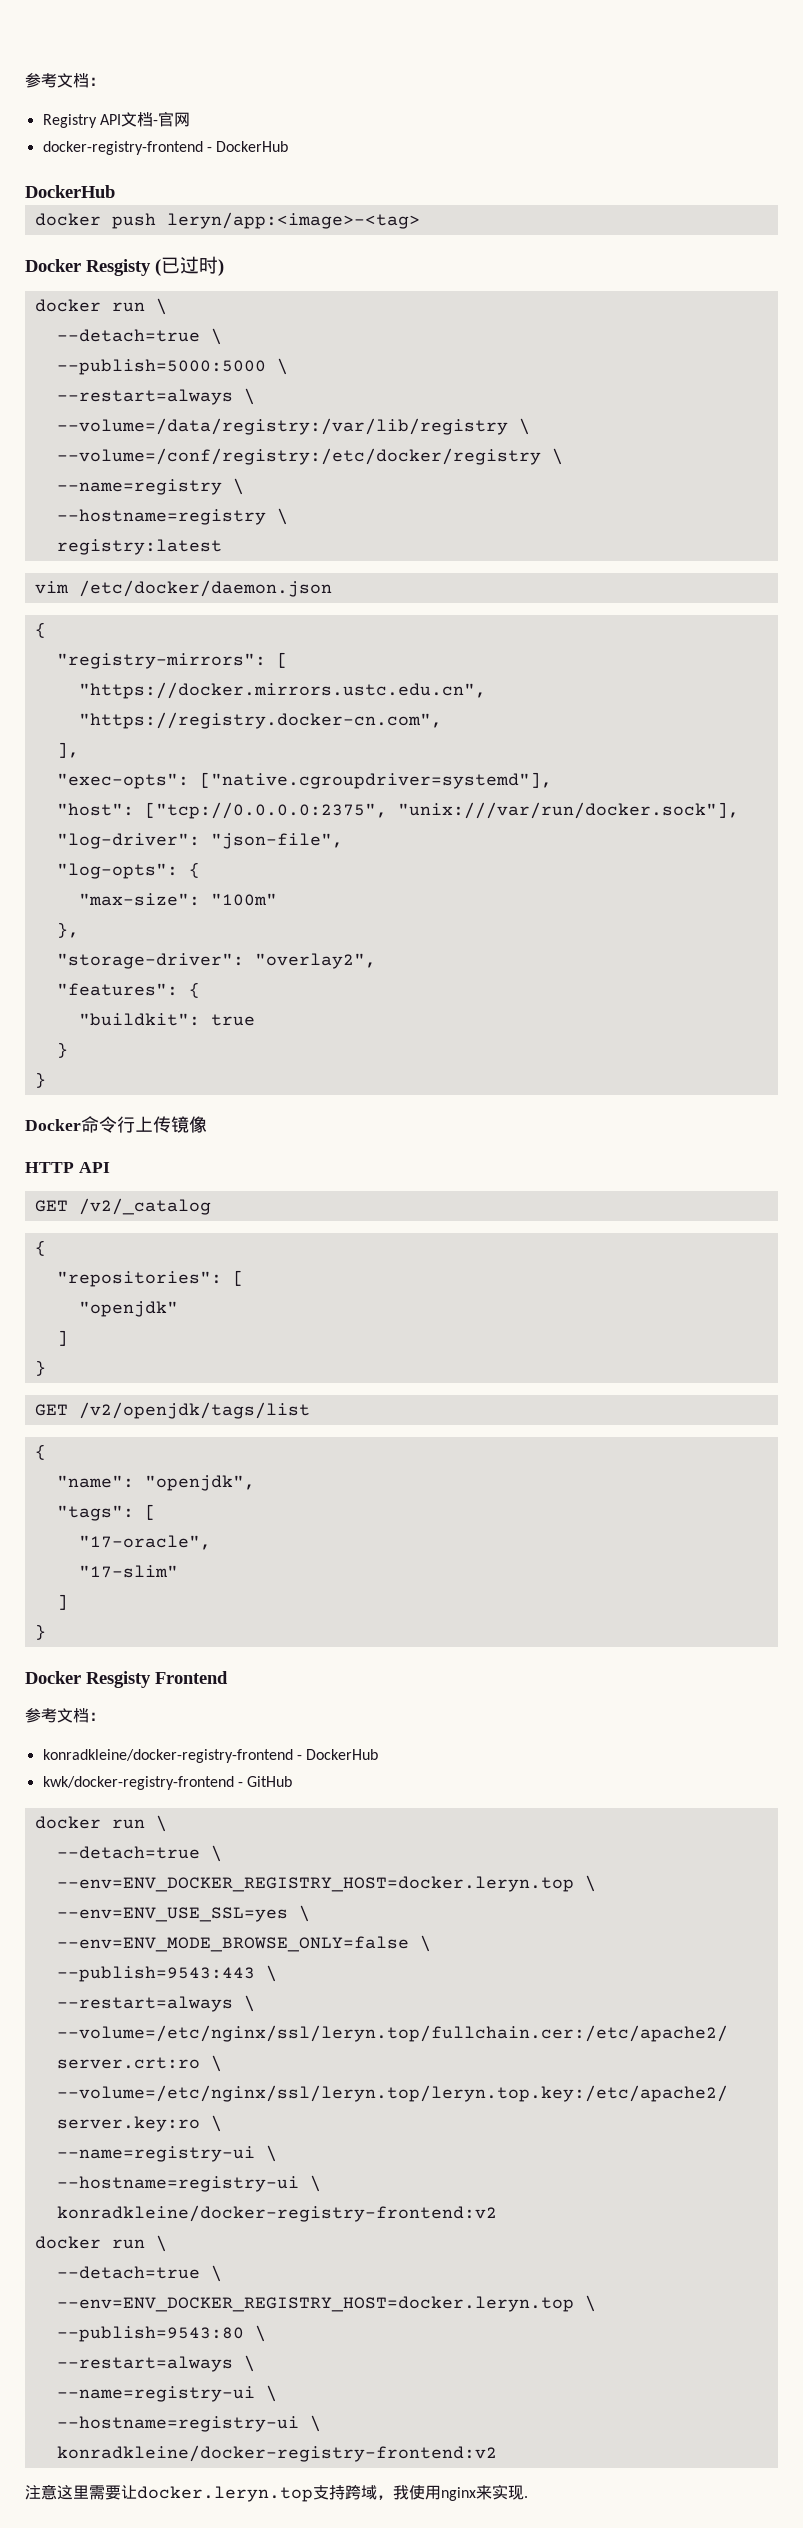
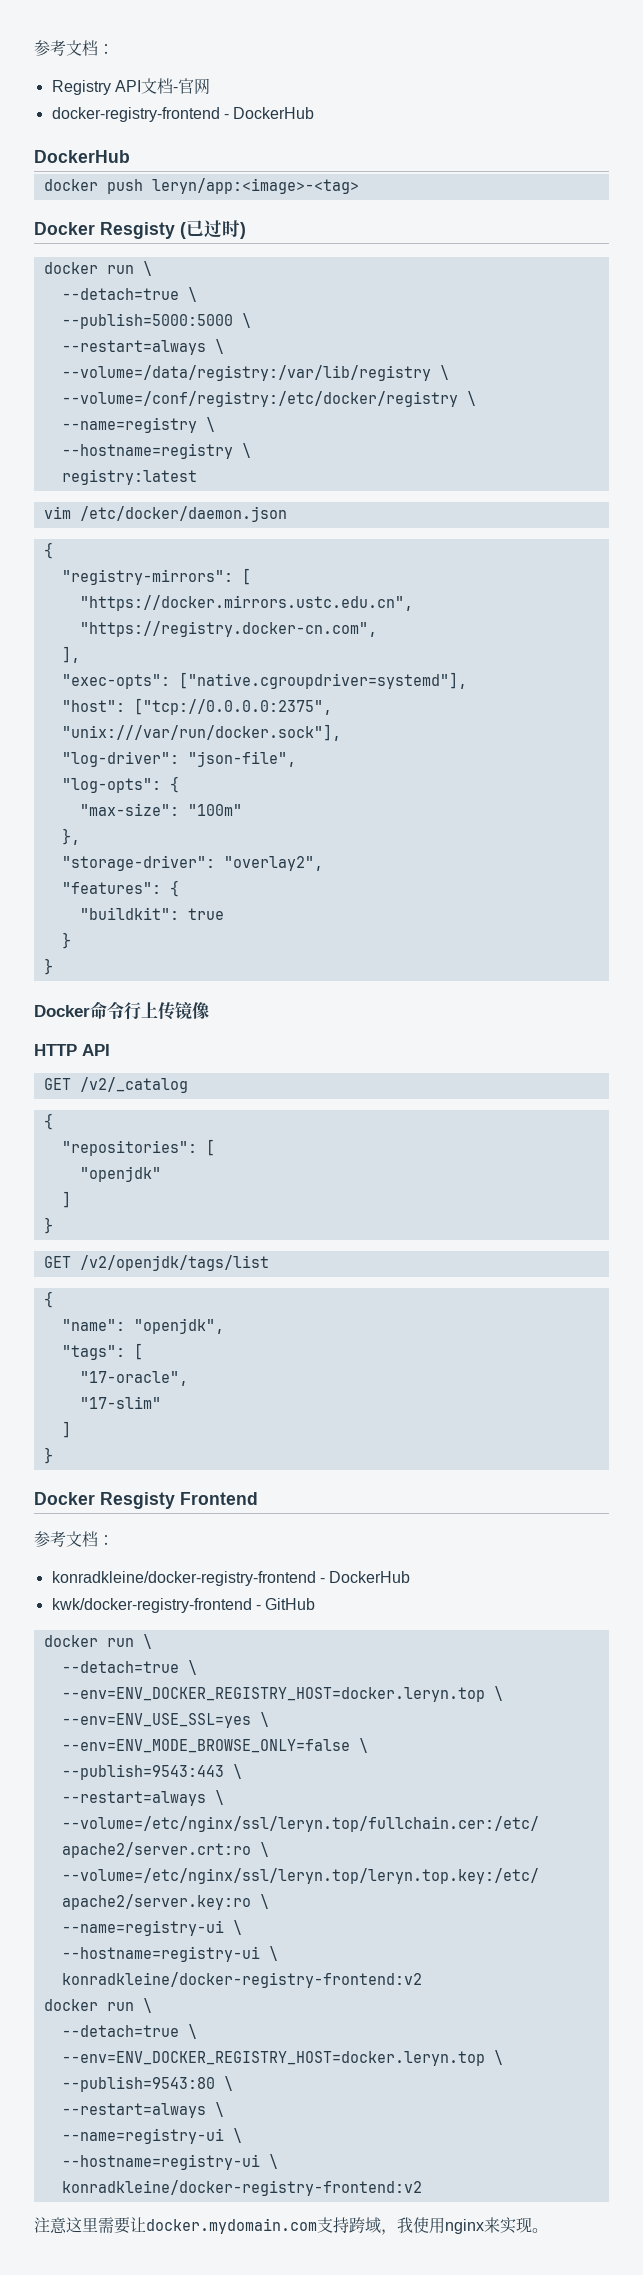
[137,2486,313,2502] docker.leryn.top -> [146,2218,317,2234] docker.mydomain.com
[524,2496,528,2498] . -> [532,2228,548,2233] 。

